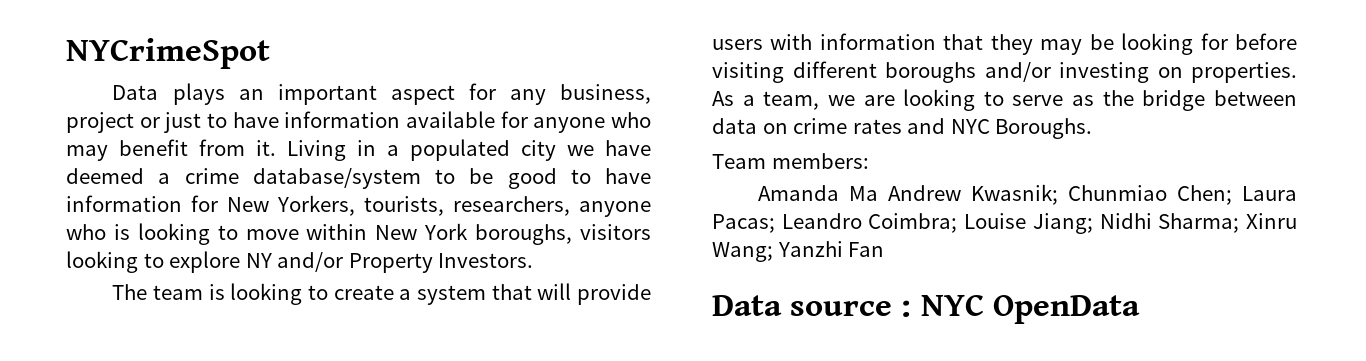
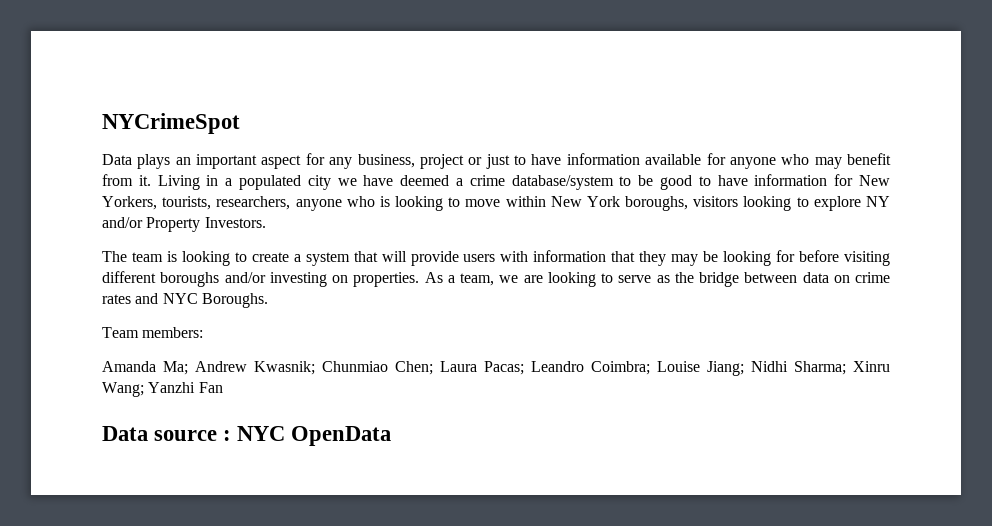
[849,186,879,201] Ma -> [163,361,188,375] Ma;

